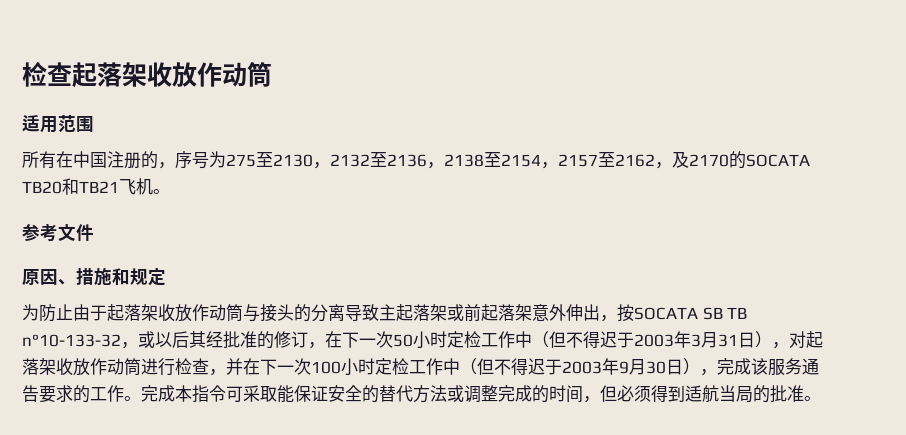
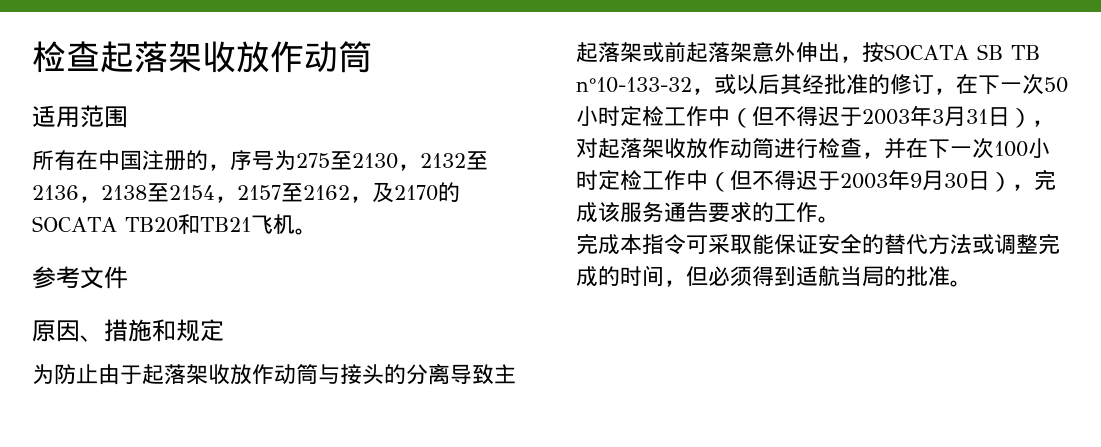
(141, 398) none -> (840, 219) //

